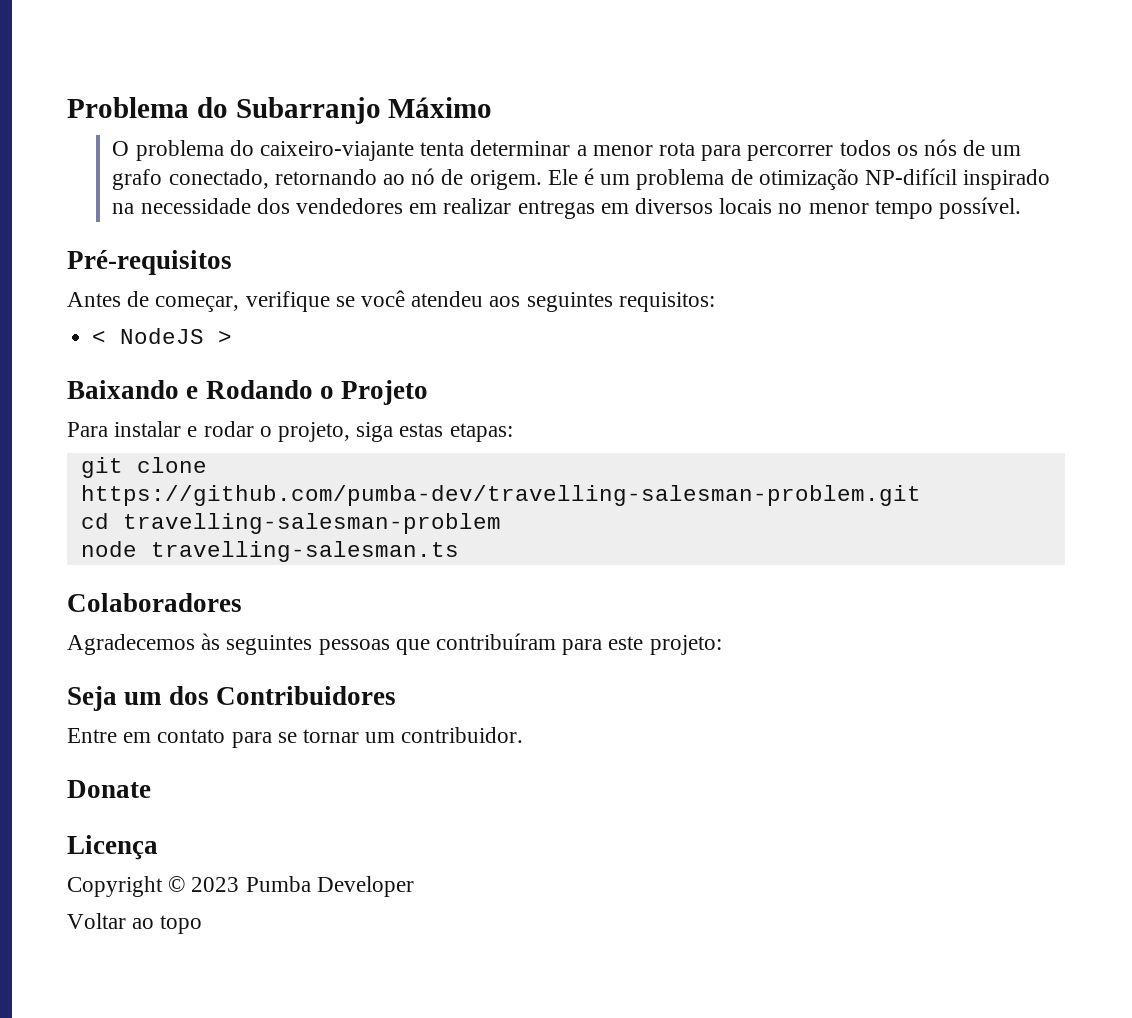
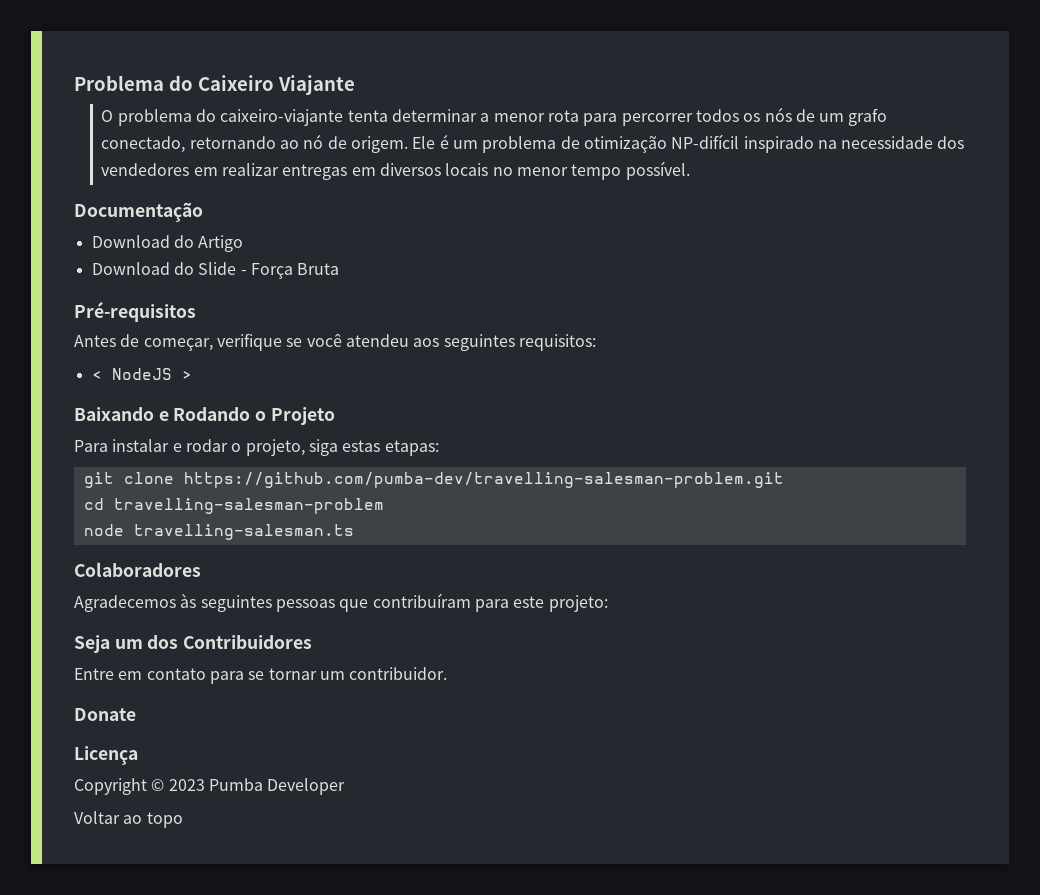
[235,97,493,124] Subarranjo Máximo -> [197,75,355,95] Caixeiro Viajante
(1022, 208) none -> [74,202,203,222] [91,235,244,252] [91,262,340,279] // Documentação // Download do Artigo // Download do Slide - Força Bruta

